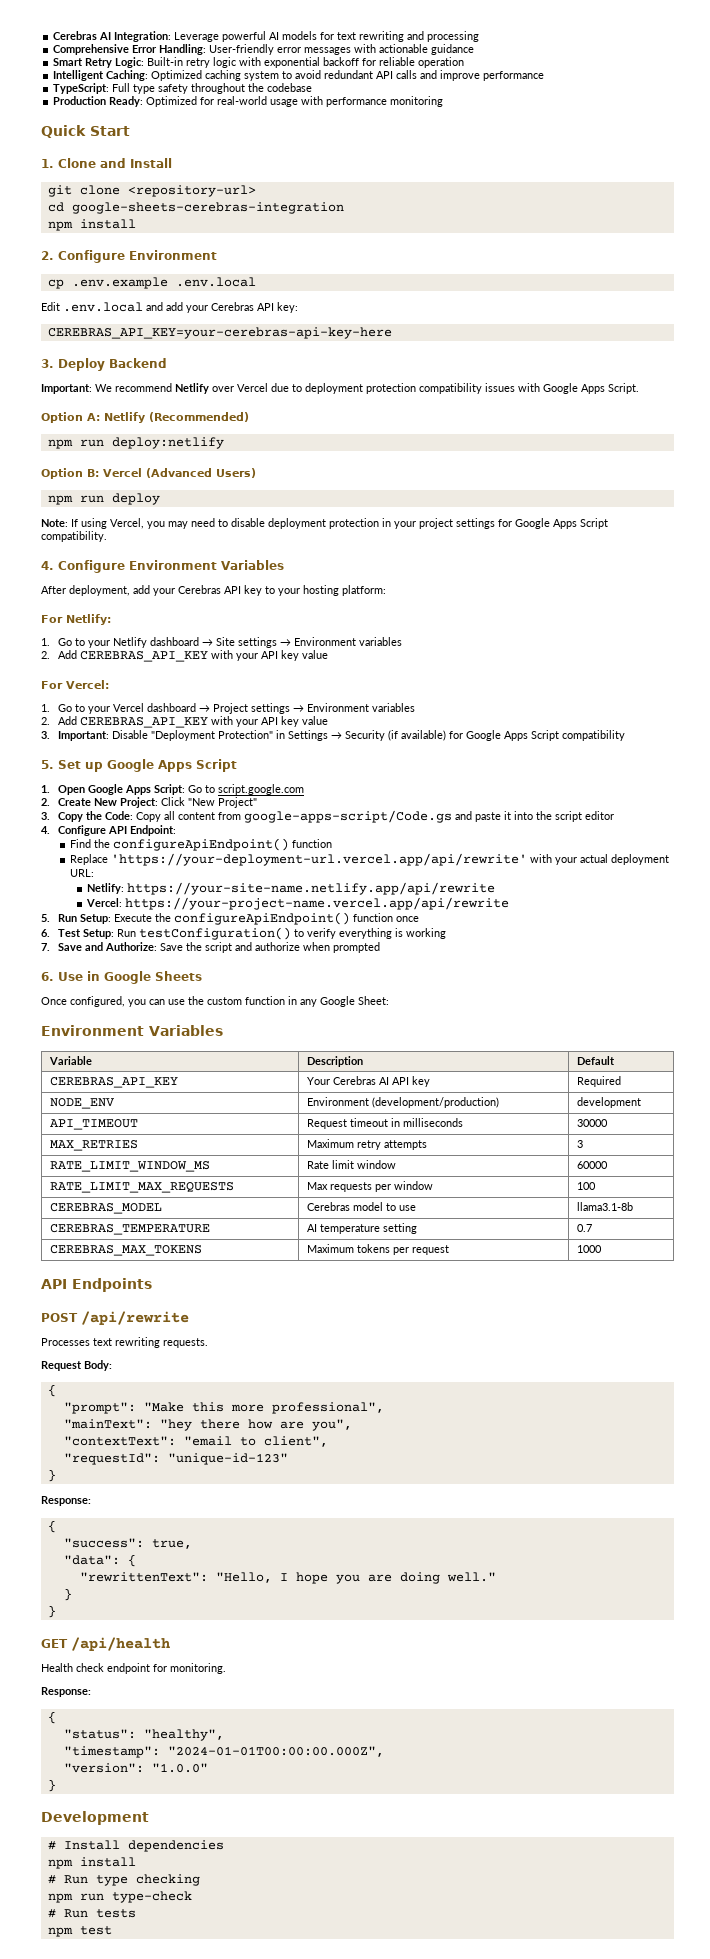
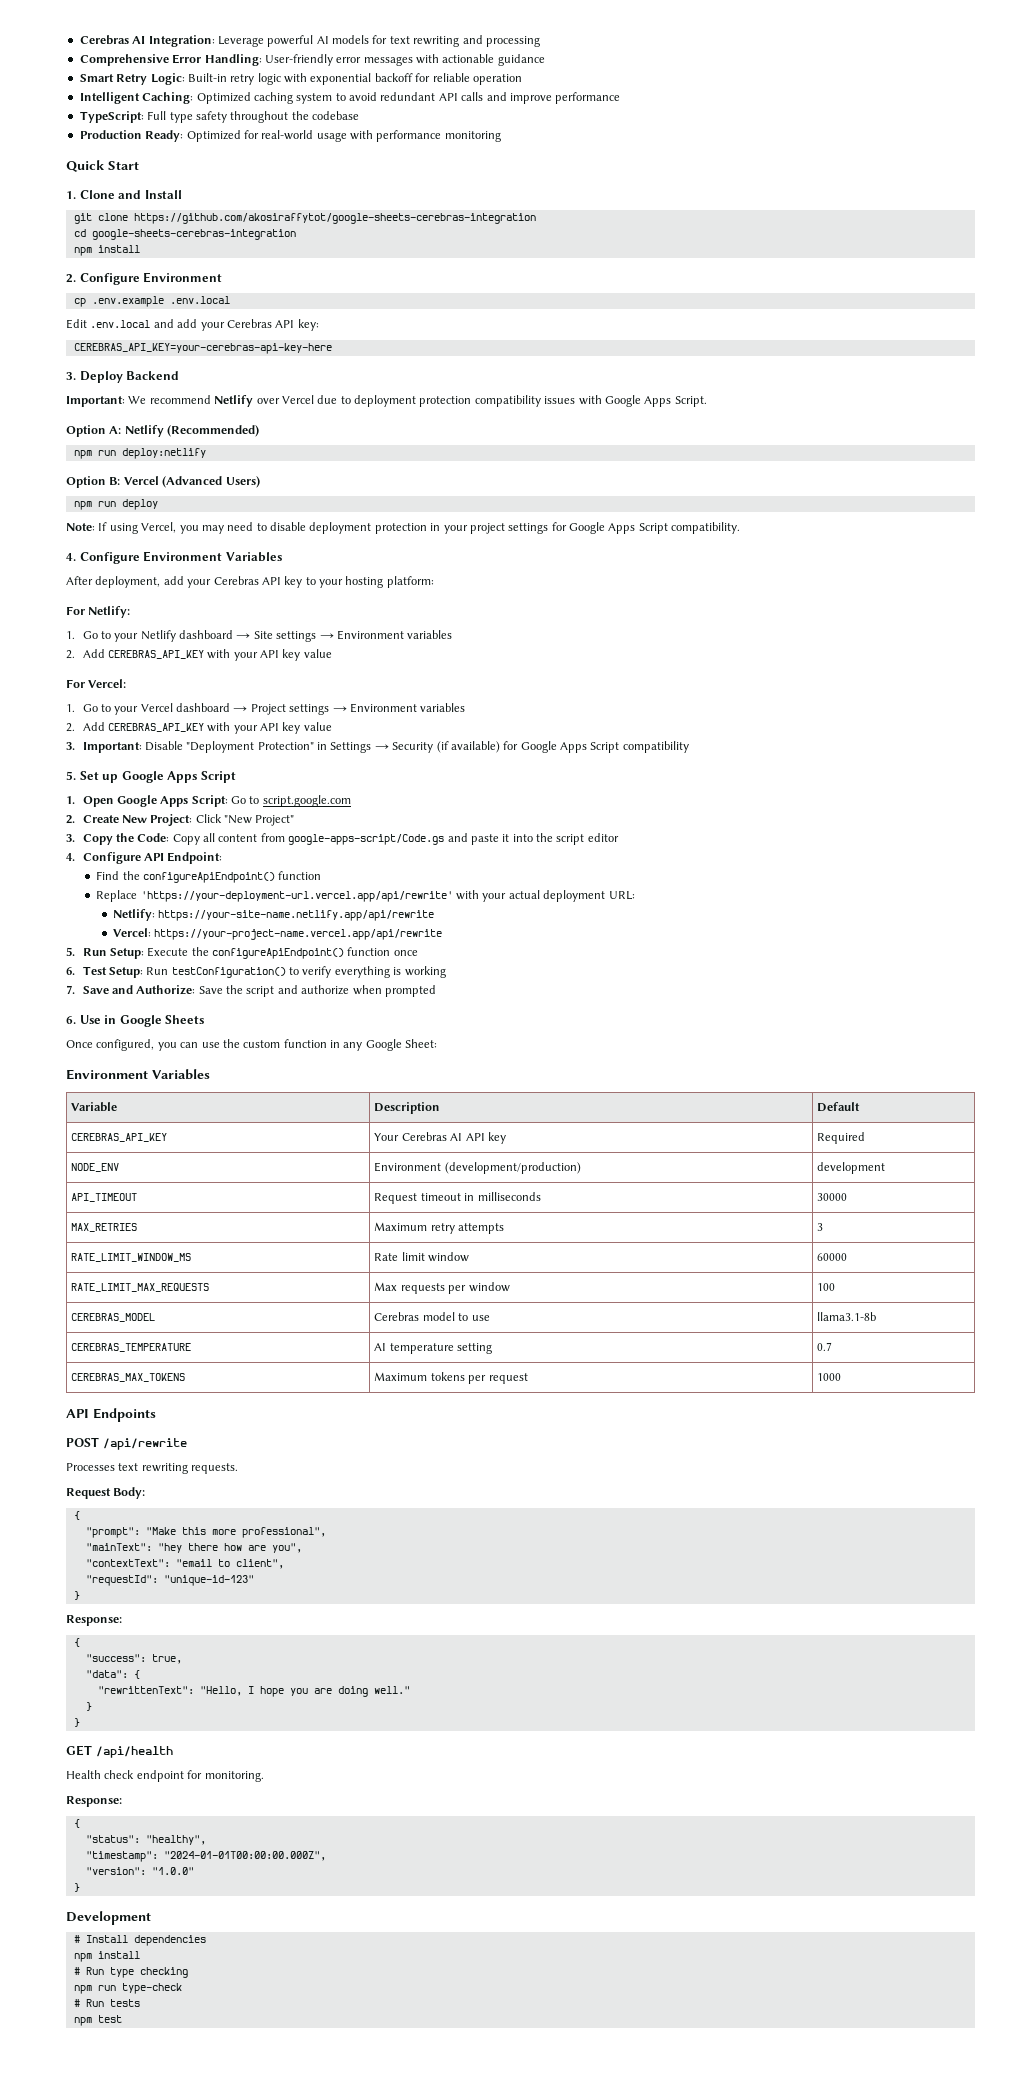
[127,185,256,197] <repository-url> -> [133,213,536,224] https://github.com/akosiraffytot/google-sheets-cerebras-integration

